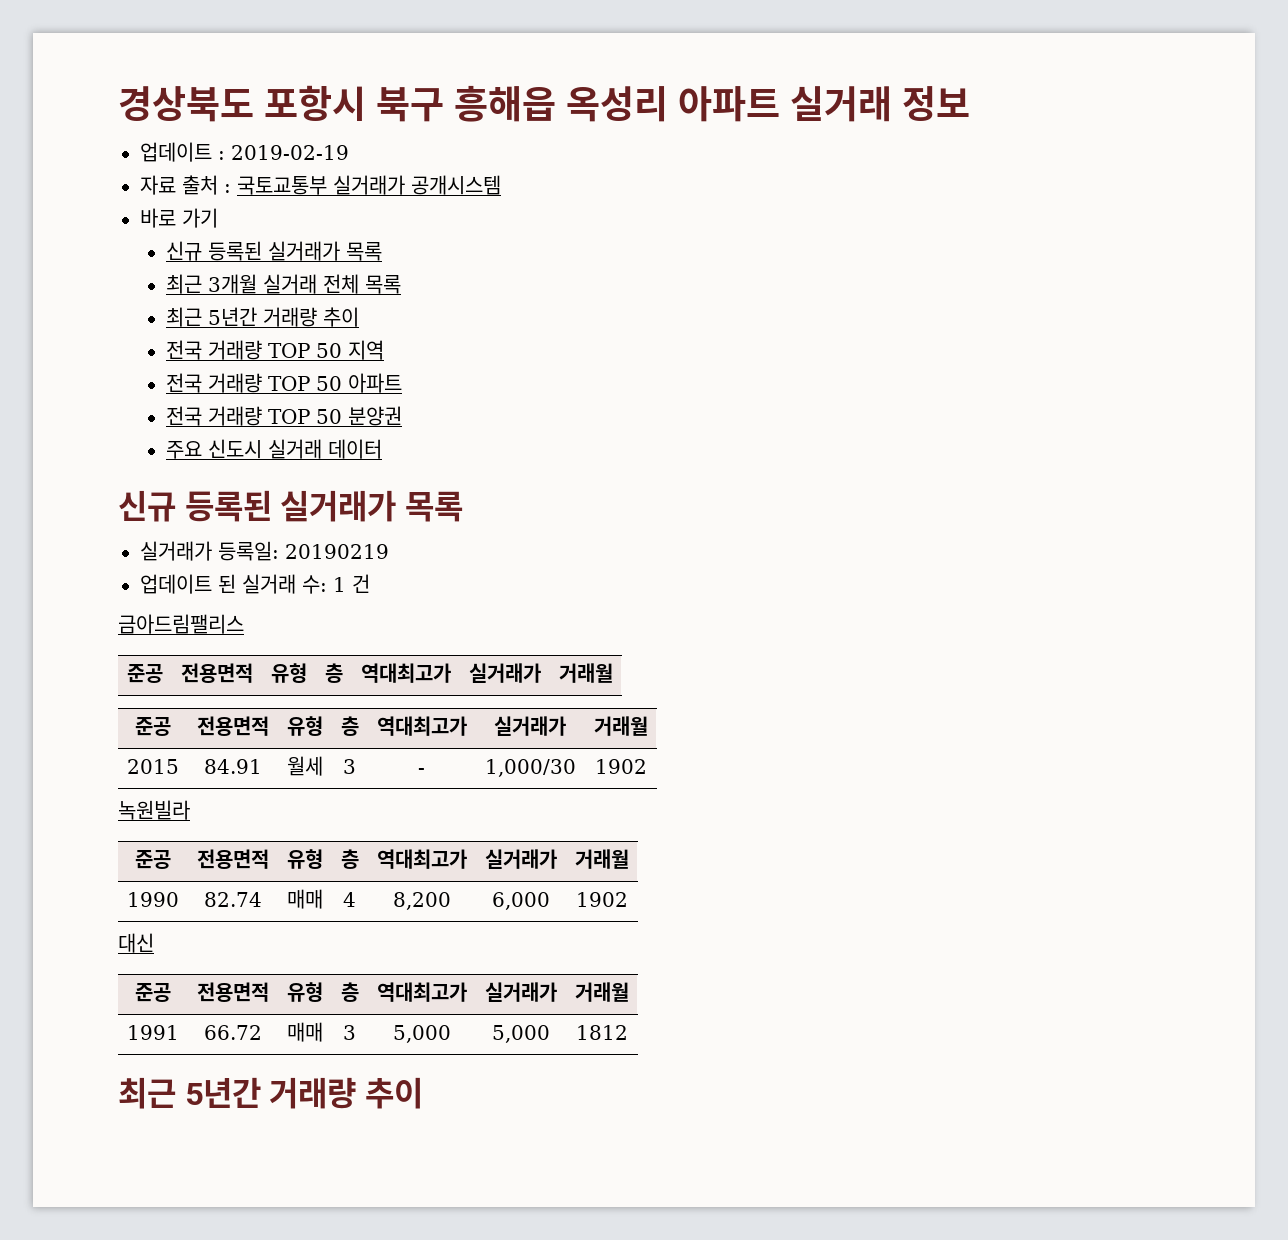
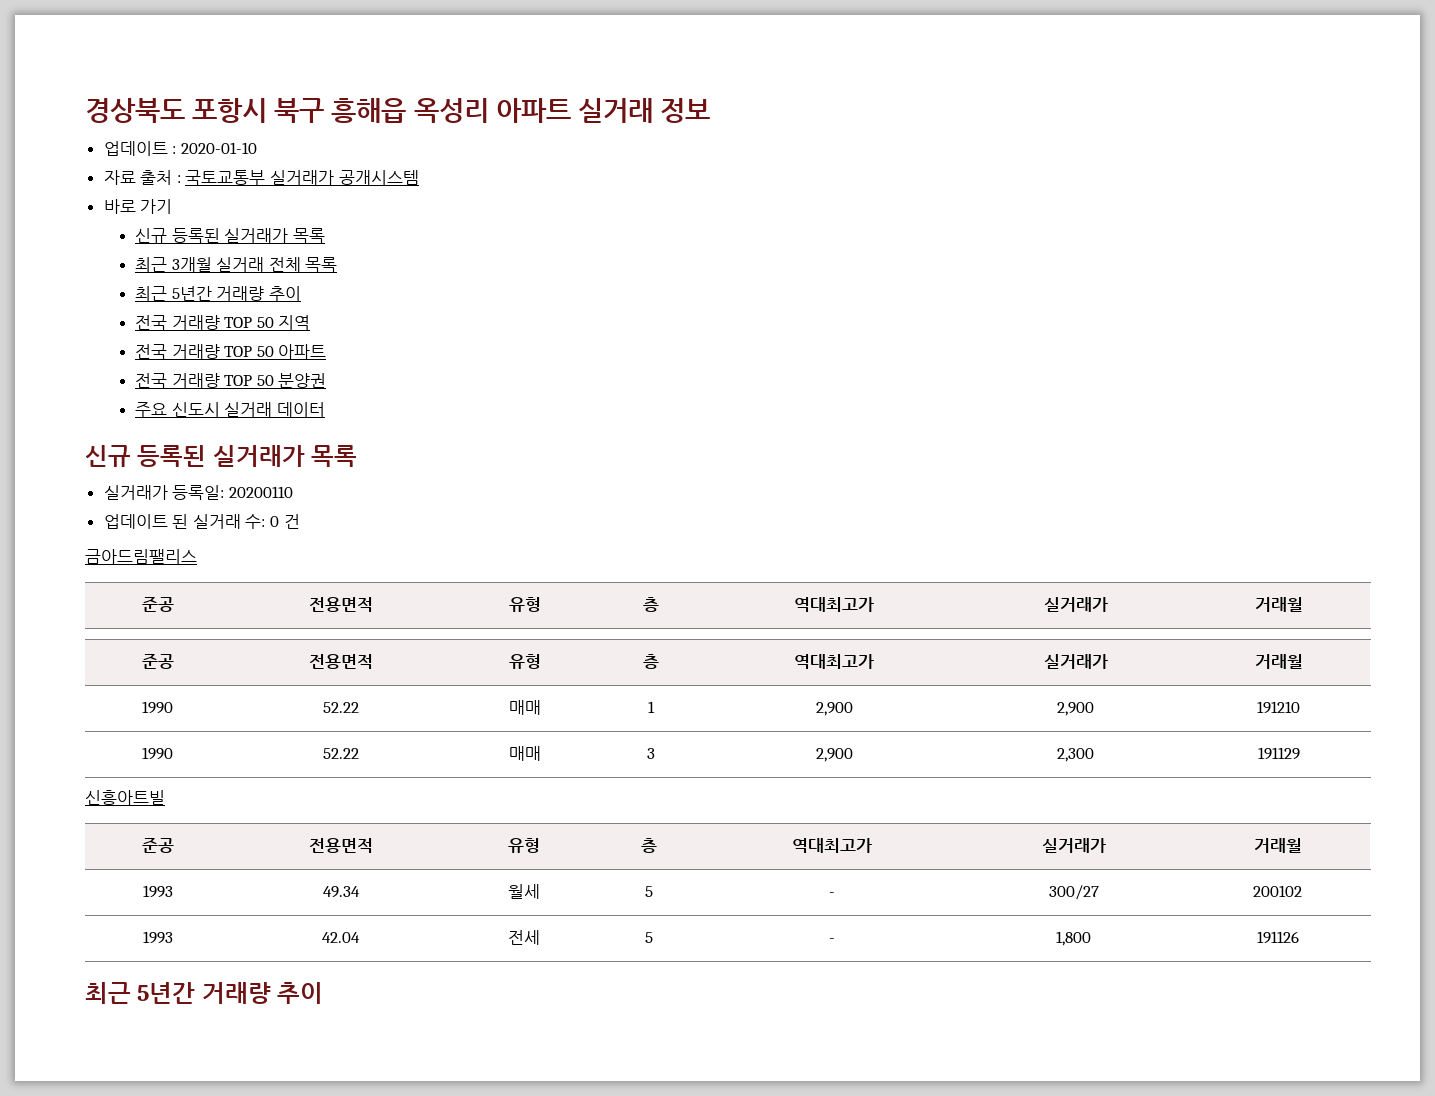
[231,145,349,160] 2019-02-19 -> [180,142,257,154] 2020-01-10
[285,544,389,559] 20190219 -> [228,486,293,498] 20200110
[333,577,346,592] 1 -> [270,516,280,527] 0
[127,759,179,774] [203,759,262,774] [286,756,323,776] [343,759,356,774] [418,768,425,774] [484,759,576,777] [594,759,647,774] [118,800,190,820] [135,850,171,869] [196,849,269,869] [286,849,323,869] [340,849,359,869] [376,849,467,869] [484,849,557,869] [574,849,629,869] [127,892,179,907] [203,892,262,907] [286,889,323,909] [343,892,356,907] [392,892,451,910] [491,892,550,910] [575,892,628,907] [118,933,154,953] [135,983,171,1002] [196,982,269,1002] [286,982,323,1002] [340,982,359,1002] [376,982,467,1002] [484,982,557,1002] [574,982,629,1002] [127,1025,179,1040] [203,1025,262,1040] [286,1022,323,1042] [343,1025,356,1040] [392,1025,451,1043] [491,1025,550,1043] [575,1025,628,1040] 2015 | 84.91 | 월세 | 3 | - | 1,000/30 | 1902 // 녹원빌라 // 준공 | 전용면적 | 유형 | 층 | 역대최고가 | 실거래가 | 거래월 // 1990 | 82.74 | 매매 | 4 | 8,200 | 6,000 | 1902 // 대신 // 준공 | 전용면적 | 유형 | 층 | 역대최고가 | 실거래가 | 거래월 // 1991 | 66.72 | 매매 | 3 | 5,000 | 5,000 | 1812 -> [142,701,173,714] [323,702,359,713] [509,700,541,715] [647,701,655,713] [815,702,853,716] [1057,702,1094,716] [1257,701,1300,714] [142,747,173,760] [323,748,359,759] [509,746,541,761] [646,748,655,759] [815,748,853,762] [1057,748,1094,762] [1257,747,1300,760] [85,790,165,805] [141,838,174,853] [308,838,373,853] [508,838,540,853] [641,838,657,853] [792,838,872,853] [1041,838,1106,853] [1253,838,1302,853] [142,885,173,898] [322,886,360,898] [508,884,540,899] [645,886,653,897] [829,892,835,897] [1048,885,1099,900] [1253,885,1302,897] [142,931,173,944] [322,932,360,943] [508,930,540,945] [645,932,653,943] [829,938,835,943] [1056,931,1091,946] [1256,931,1299,944] 1990 | 52.22 | 매매 | 1 | 2,900 | 2,900 | 191210 // 1990 | 52.22 | 매매 | 3 | 2,900 | 2,300 | 191129 // 신흥아트빌 // 준공 | 전용면적 | 유형 | 층 | 역대최고가 | 실거래가 | 거래월 // 1993 | 49.34 | 월세 | 5 | - | 300/27 | 200102 // 1993 | 42.04 | 전세 | 5 | - | 1,800 | 191126

